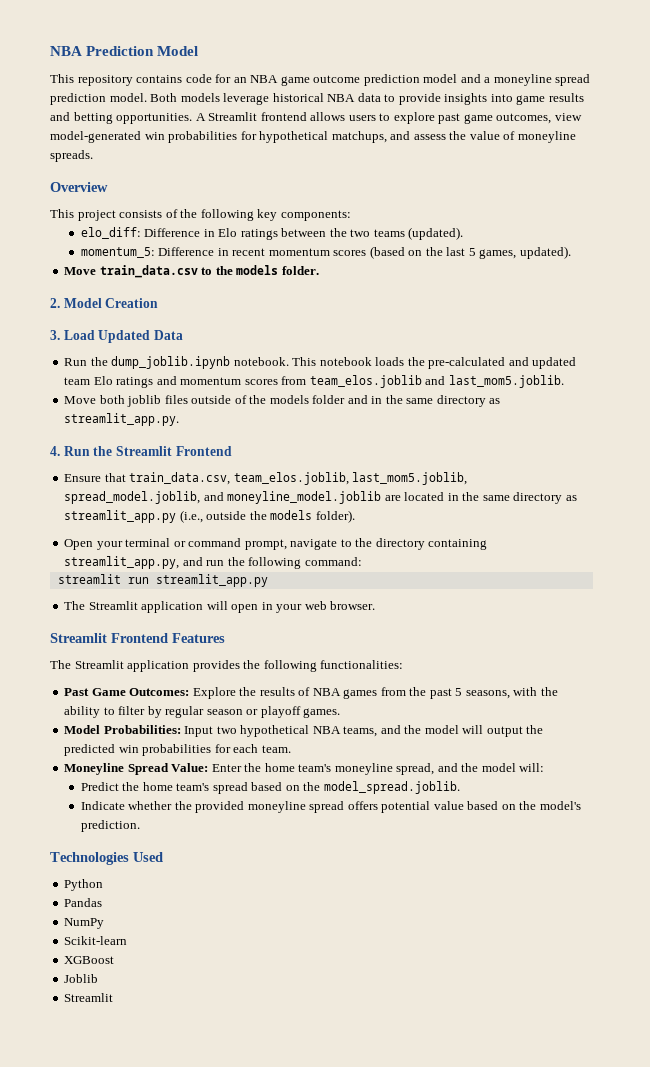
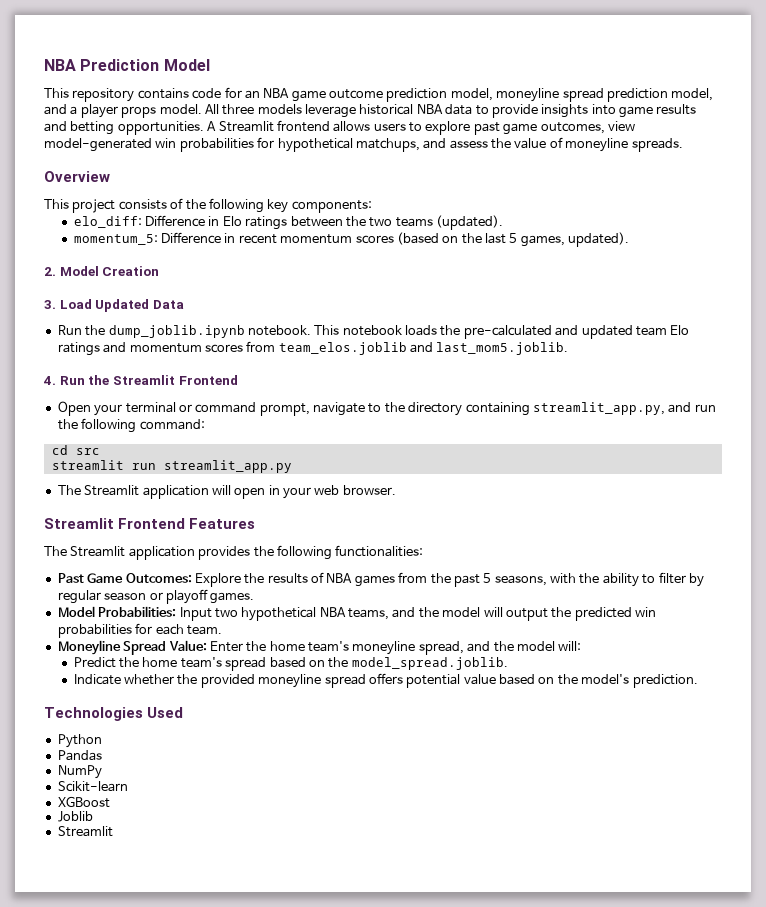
[423,74,591,86] [50,93,178,105] model and a moneyline spread prediction model. Both -> [450,88,714,102] [44,104,255,118] model, moneyline spread prediction model, and a player props model. All three
[64,265,319,278] // Move train_data.csv to the models folder. -> (630, 239) none
[64,395,501,407] [64,413,180,426] // Move both joblib files outside of the models folder and in the same directory as streamlit_app.py. -> (569, 348) none
[64,472,468,485] [64,491,577,504] [64,510,355,523] // Ensure that train_data.csv, team_elos.joblib, last_mom5.joblib, spread_model.joblib, and moneyline_model.joblib are located in the same directory as streamlit_app.py (i.e., outside the models folder). -> (238, 380) none
(362, 561) none -> [51,445,100,455] // cd src

